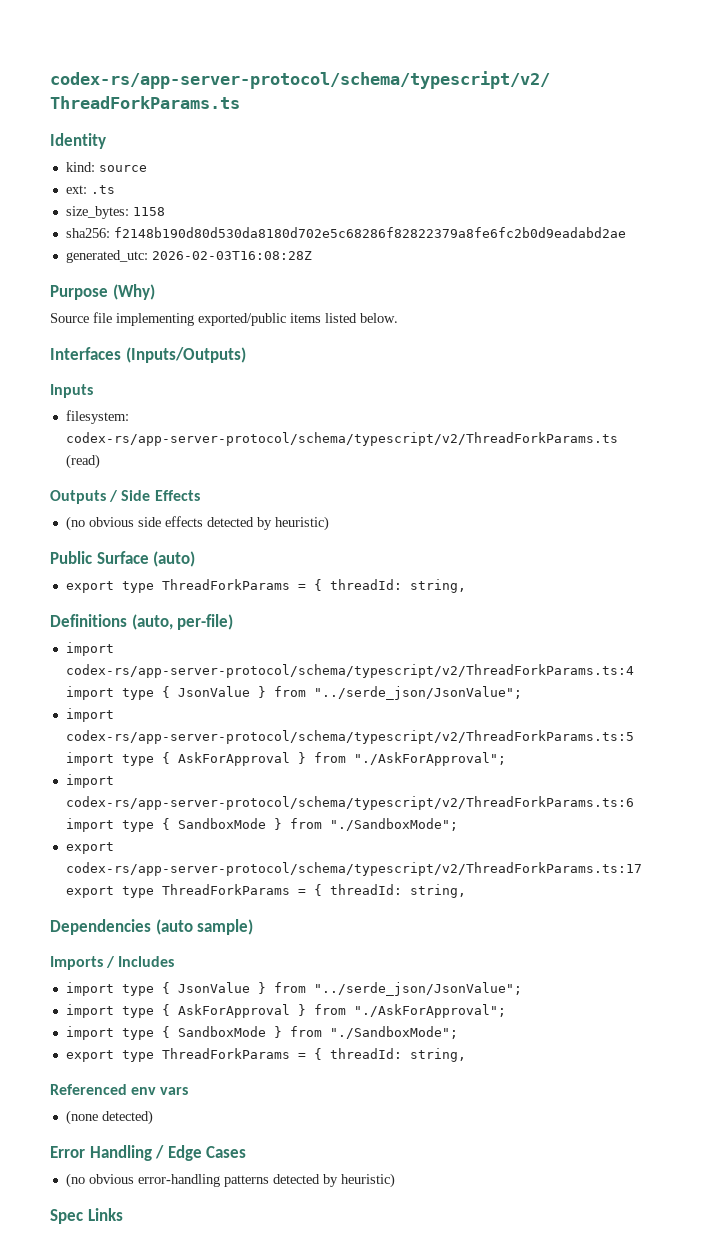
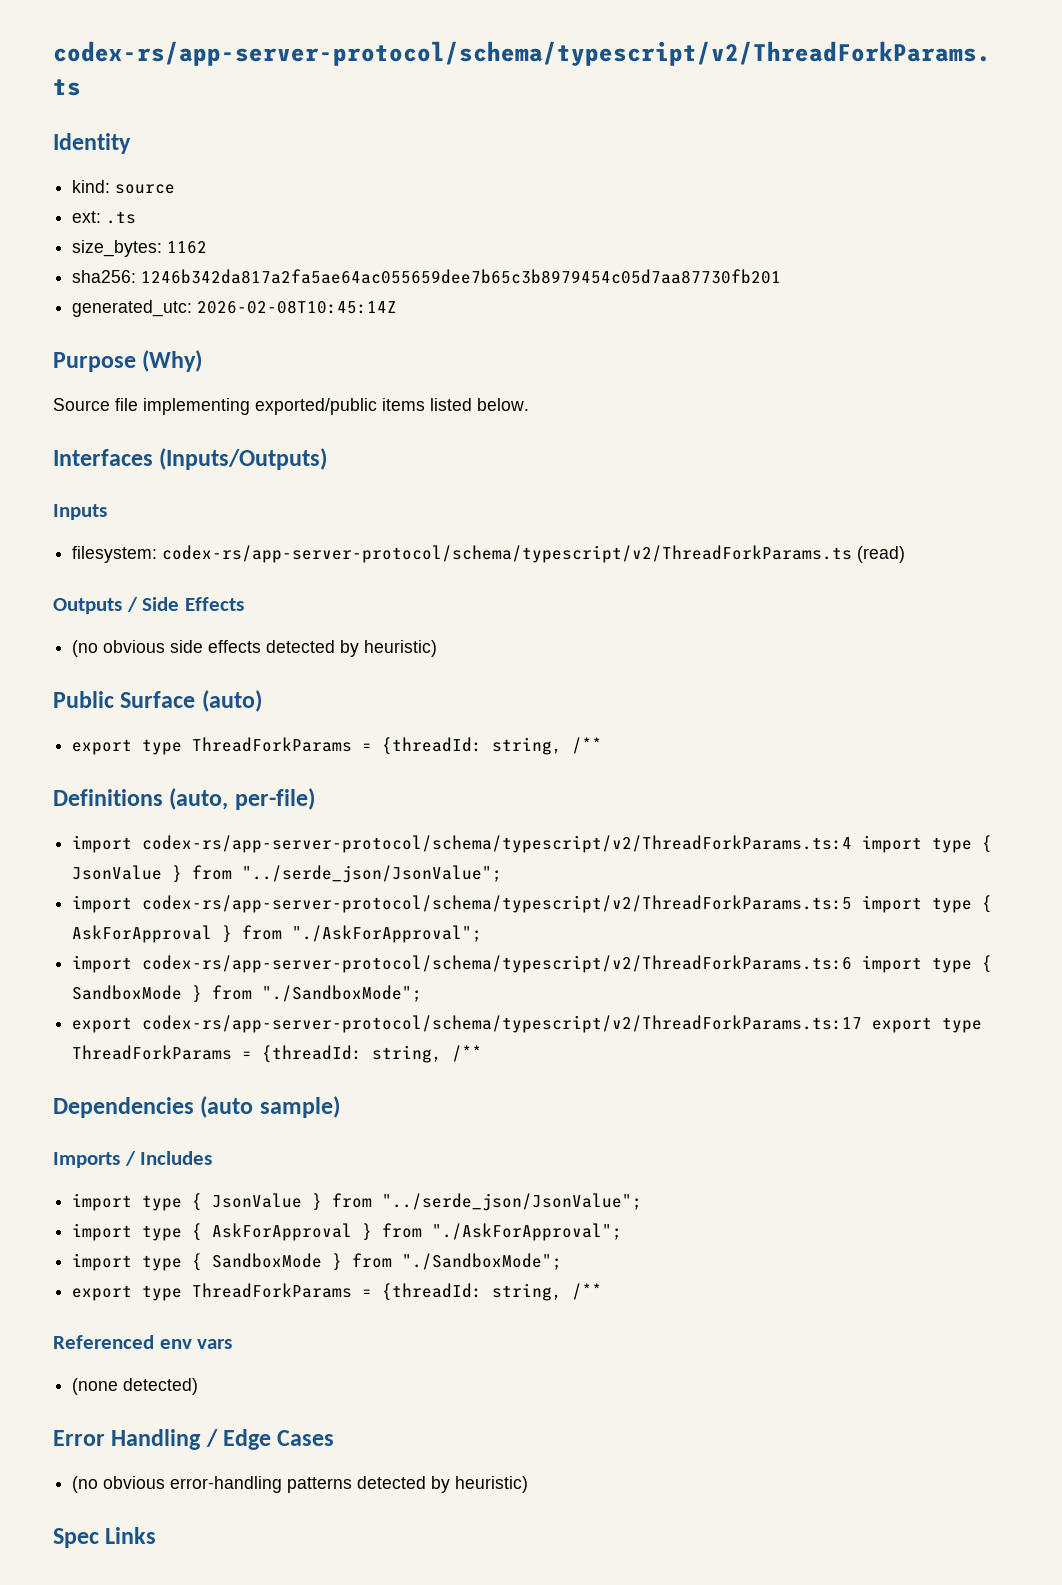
[132,207,165,216] 1158 -> [167,241,208,254] 1162
[113,227,626,238] f2148b190d80d530da8180d702e5c68286f82822379a8fe6fc2b0d9eadabd2ae -> [141,269,782,284] 1246b342da817a2fa5ae64ac055659dee7b65c3b8979454c05d7aa87730fb201
[151,251,312,260] 2026-02-03T16:08:28Z -> [197,300,398,314] 2026-02-08T10:45:14Z
[313,579,466,593] { threadId: string, -> [382,737,603,755] {threadId: string, /**
[313,884,466,898] { threadId: string, -> [262,1045,483,1063] {threadId: string, /**
[313,1048,466,1062] { threadId: string, -> [382,1283,603,1301] {threadId: string, /**

